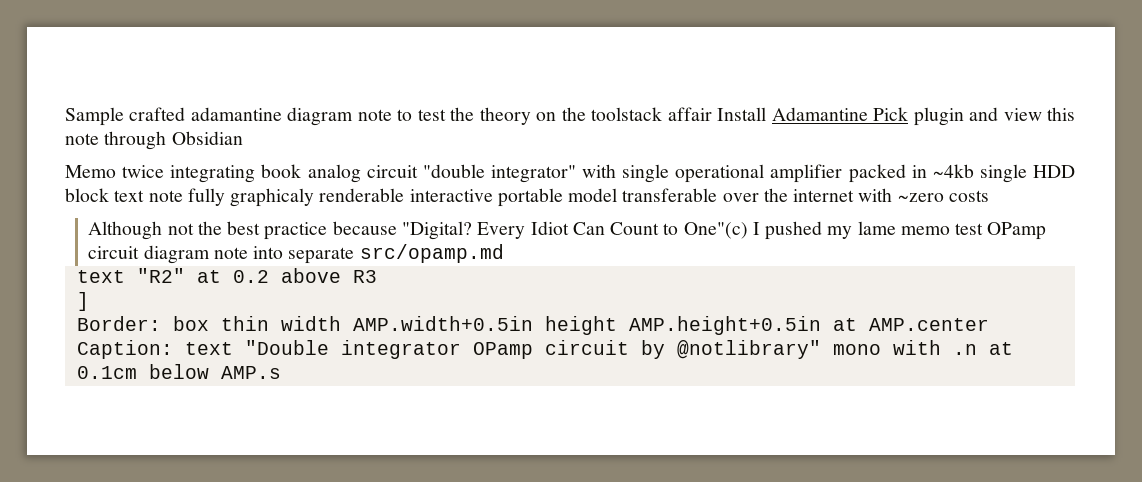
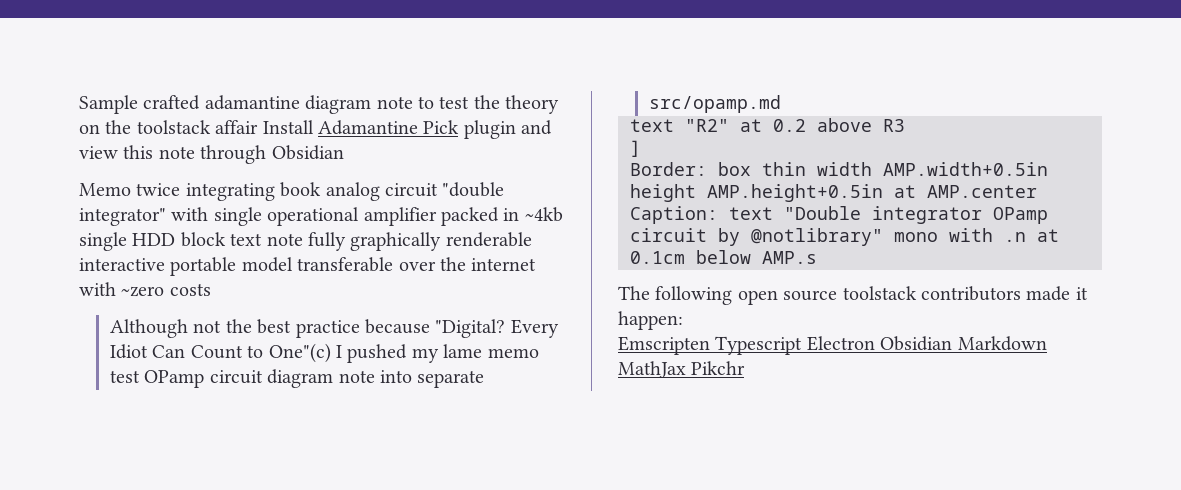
[230,188,315,207] graphicaly -> [350,232,442,251] graphically
(281, 372) none -> [618,286,1088,305] [618,311,683,330] [618,336,1047,355] [618,361,746,378] // The following open source toolstack contributors made it happen: // Emscripten Typescript Electron Obsidian Markdown MathJax Pikchr

